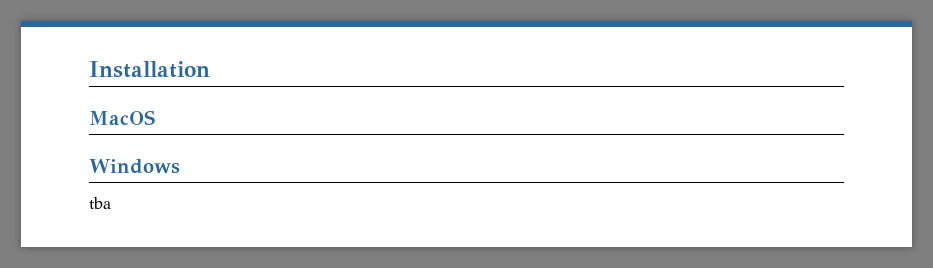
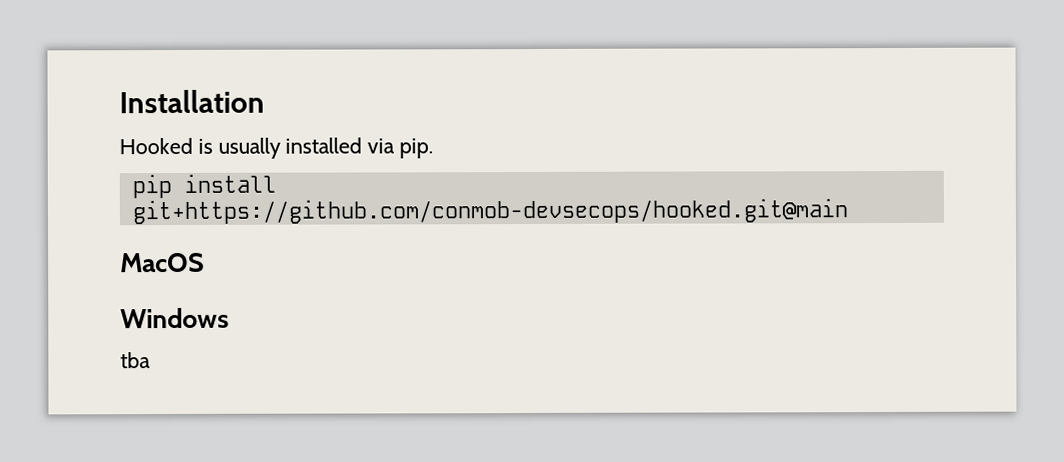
(210, 69) none -> [119,137,434,159] [131,173,276,199] [131,198,848,225] // Hooked is usually installed via pip. // pip install git+https://github.com/conmob-devsecops/hooked.git@main

